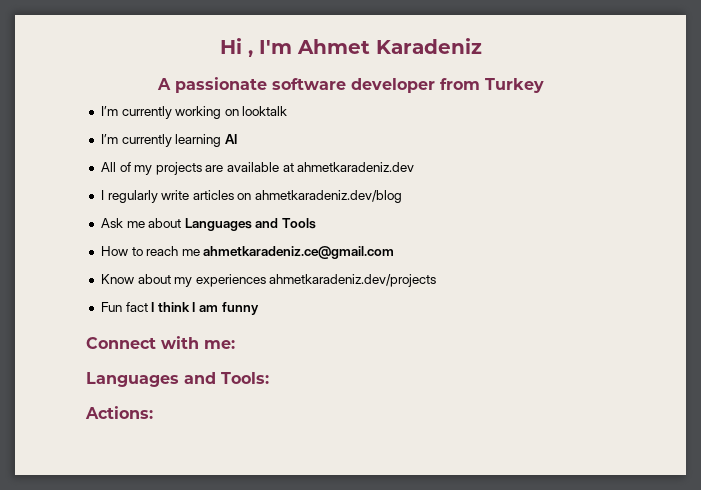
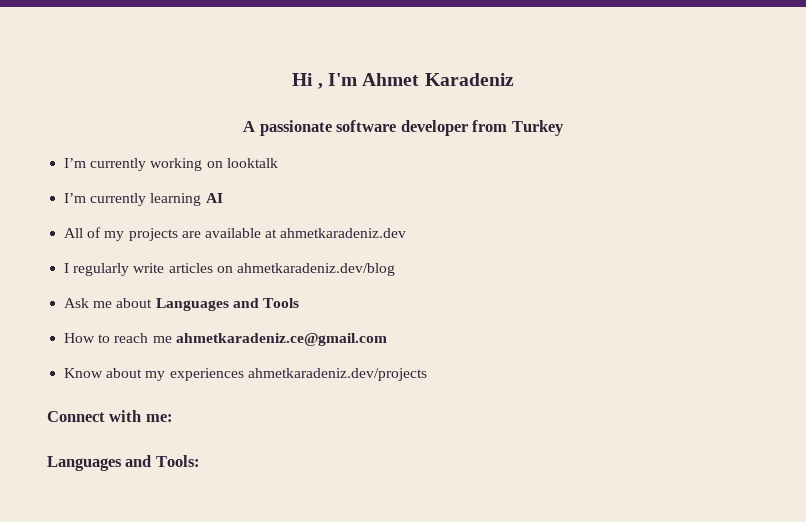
[100,302,259,315] // Fun fact I think I am funny -> (427, 374) none
[85,406,153,419] // Actions: -> (200, 461) none

